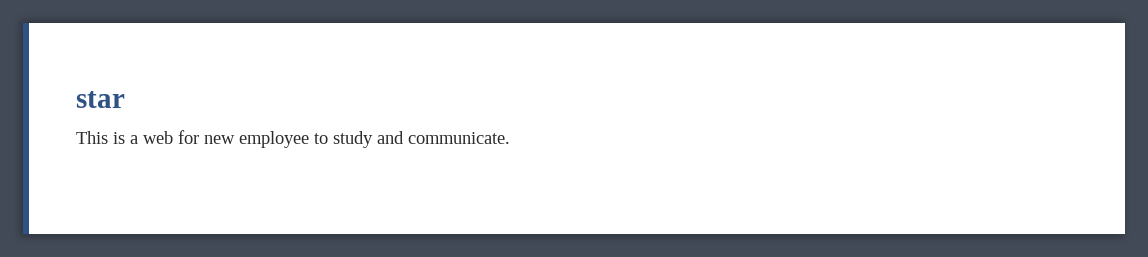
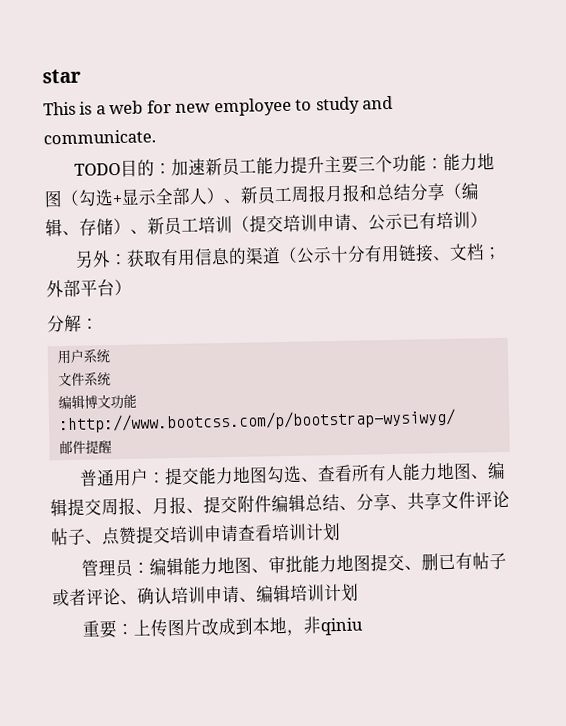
(510, 138) none -> [74,153,496,177] [44,182,480,208] [45,211,488,237] [75,243,503,268] [46,278,132,298] [47,314,99,333] [56,348,110,365] [57,371,111,387] [57,393,137,410] [57,408,456,434] [58,439,112,455] [79,461,507,487] [50,490,510,517] [51,522,341,546] [81,552,508,578] [52,583,359,607] [82,616,365,639] // TODO目的：加速新员工能力提升主要三个功能：能力地图（勾选+显示全部人）、新员工周报月报和总结分享（编辑、存储）、新员工培训（提交培训申请、公示已有培训） // 另外：获取有用信息的渠道（公示十分有用链接、文档；外部平台） // 分解： // 用户系统 // 文件系统 // 编辑博文功能:http://www.bootcss.com/p/bootstrap-wysiwyg/ // 邮件提醒 // 普通用户：提交能力地图勾选、查看所有人能力地图、编辑提交周报、月报、提交附件编辑总结、分享、共享文件评论帖子、点赞提交培训申请查看培训计划 // 管理员：编辑能力地图、审批能力地图提交、删已有帖子或者评论、确认培训申请、编辑培训计划 // 重要：上传图片改成到本地，非qiniu

